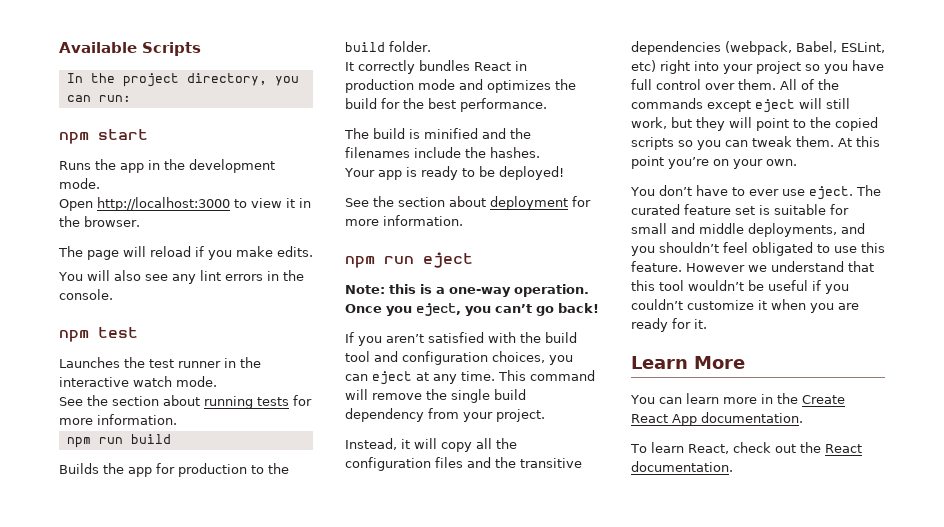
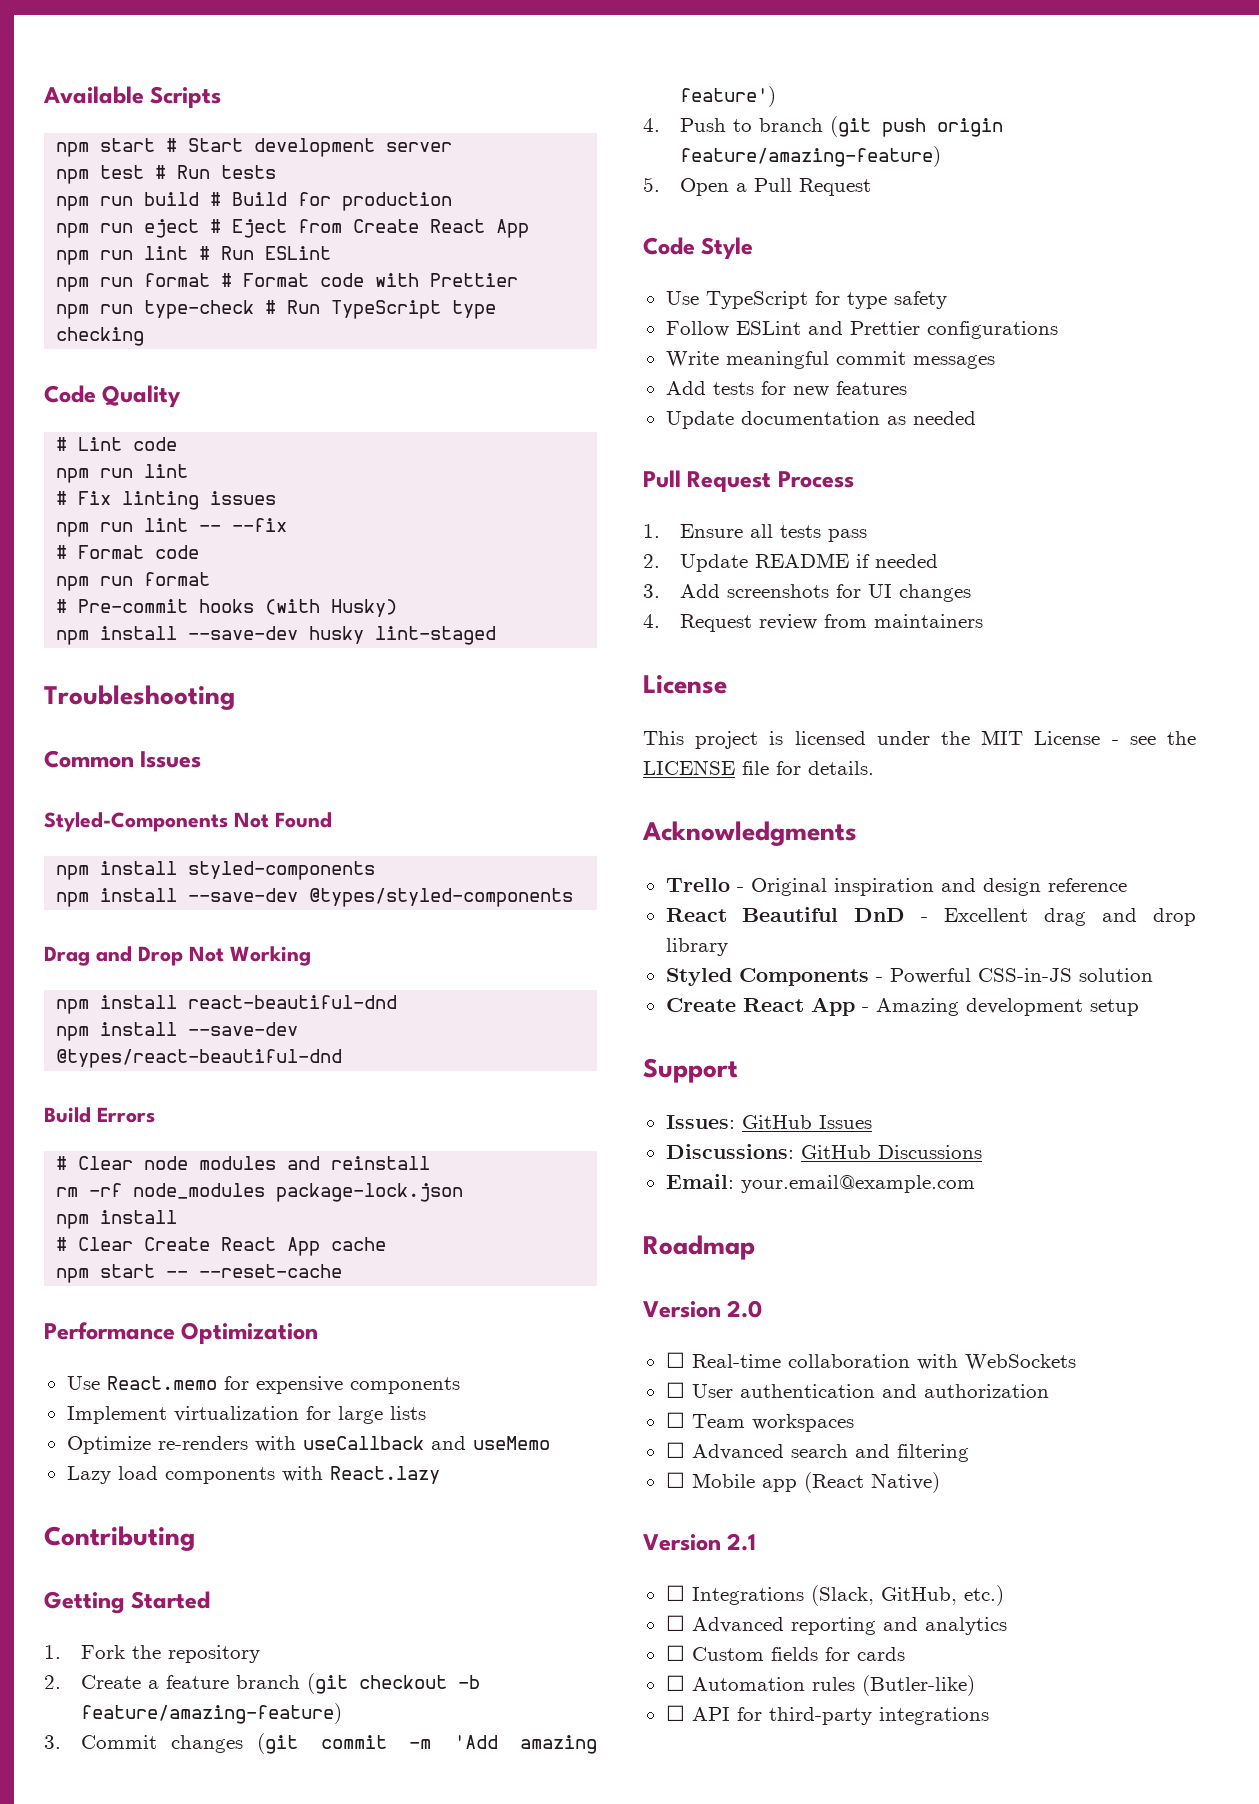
[66,73,299,87] [66,95,131,102] [59,129,148,144] [59,159,275,173] [59,178,100,189] [59,197,311,211] [59,216,140,227] [58,246,313,260] [58,270,304,284] [59,289,113,300] [59,327,138,342] [59,357,261,368] [59,376,217,387] [59,395,312,409] [59,414,177,425] In the project directory, you can run: // npm start // Runs the app in the development mode. // Open http://localhost:3000 to view it in the browser. // The page will reload if you make edits. // You will also see any lint errors in the console. // npm test // Launches the test runner in the interactive watch mode. // See the section about running tests for more information. -> [56,138,453,157] [56,165,277,184] npm start # Start development server // npm test # Run tests
[59,463,152,477] // Builds the app -> [210,192,288,206] # Build
[251,463,289,474] [345,41,431,52] [345,60,527,74] [345,79,576,93] [345,98,547,112] [344,128,531,139] [345,147,540,158] [344,166,564,180] [345,196,591,210] [345,215,463,226] [345,252,473,268] [345,284,589,297] [345,303,599,316] [345,332,577,346] [345,351,573,365] [345,370,595,385] [345,389,526,403] [345,408,545,422] [345,438,517,452] [345,457,582,471] [631,41,885,55] [631,60,884,74] [631,79,839,90] [631,98,850,113] [631,117,878,131] [631,136,880,150] [631,156,797,169] [630,185,881,200] [631,204,849,215] [631,223,865,237] [631,242,885,256] [631,261,874,272] [631,280,849,294] [631,299,859,313] [631,318,707,332] [631,356,745,369] [630,393,845,404] [631,412,803,426] [630,442,862,454] [631,461,733,472] to the build folder. // It correctly bundles React in production mode and optimizes the build for the best performance. // The build is minified and the filenames include the hashes. // Your app is ready to be deployed! // See the section about deployment for more information. // npm run eject // Note: this is a one-way operation. Once you eject, you can’t go back! // If you aren’t satisfied with the build tool and configuration choices, you can eject at any time. This command will remove the single build dependency from your project. // Instead, it will copy all the configuration files and the transitive dependencies (webpack, Babel, ESLint, etc) right into your project so you have full control over them. All of the commands except eject will still work, but they will point to the copied scripts so you can tweak them. At this point you’re on your own. // You don’t have to ever use eject. The curated feature set is suitable for small and middle deployments, and you shouldn’t feel obligated to use this feature. However we understand that this tool wouldn’t be useful if you couldn’t customize it when you are ready for it. // Learn More // You can learn more in the Create React App documentation. // To learn React, check out the React documentation. -> [56,219,530,238] [56,246,332,265] [56,273,519,292] [56,300,497,319] [56,327,145,346] [44,385,182,407] [56,437,178,451] [56,464,189,483] [56,491,277,510] [56,518,288,537] [56,545,200,559] [56,572,211,591] [56,599,398,617] [56,626,497,645] [44,685,235,710] [44,750,202,768] [44,812,332,832] [56,861,376,880] [56,888,574,907] [44,946,311,966] [56,995,398,1014] [56,1022,299,1041] [56,1049,343,1068] [44,1107,155,1123] [56,1156,431,1170] [56,1183,464,1202] [56,1210,178,1229] [56,1237,387,1256] [56,1264,343,1283] [44,1322,319,1344] [66,1376,460,1394] [66,1406,426,1424] [66,1436,550,1454] [66,1466,440,1484] [44,1526,195,1551] [44,1591,211,1614] [44,1645,260,1663] [44,1673,480,1694] [80,1703,342,1724] [44,1733,597,1754] [679,86,776,107] [643,116,1003,137] [679,146,941,167] [643,177,871,196] [643,237,754,259] [665,291,947,309] [665,321,1058,339] [665,351,995,369] [665,381,907,397] [665,411,976,429] [643,470,854,492] [643,524,867,542] [643,553,938,572] [643,584,971,602] [643,614,983,632] [643,675,727,694] [643,730,1196,749] [643,760,874,775] [642,821,857,846] [665,878,1127,896] [665,907,1196,926] [665,938,728,956] [665,968,1153,986] [665,997,1139,1016] [643,1058,738,1083] [665,1115,872,1129] [665,1144,982,1159] [665,1174,975,1193] [643,1235,755,1260] [643,1300,763,1318] [665,1352,1076,1370] [665,1382,1049,1398] [665,1412,854,1432] [665,1442,969,1462] [665,1472,940,1493] [643,1533,757,1551] [665,1585,1004,1606] [665,1615,1007,1635] [665,1645,905,1661] [665,1675,975,1696] [665,1705,989,1725] // npm run eject # Eject from Create React App // npm run lint # Run ESLint // npm run format # Format code with Prettier // npm run type-check # Run TypeScript type checking // Code Quality // # Lint code // npm run lint // # Fix linting issues // npm run lint -- --fix // # Format code // npm run format // # Pre-commit hooks (with Husky) // npm install --save-dev husky lint-staged // Troubleshooting // Common Issues // Styled-Components Not Found // npm install styled-components // npm install --save-dev @types/styled-components // Drag and Drop Not Working // npm install react-beautiful-dnd // npm install --save-dev @types/react-beautiful-dnd // Build Errors // # Clear node modules and reinstall // rm -rf node_modules package-lock.json // npm install // # Clear Create React App cache // npm start -- --reset-cache // Performance Optimization // Use React.memo for expensive components // Implement virtualization for large lists // Optimize re-renders with useCallback and useMemo // Lazy load components with React.lazy // Contributing // Getting Started // 1. Fork the repository // 2. Create a feature branch (git checkout -b feature/amazing-feature) // 3. Commit changes (git commit -m 'Add amazing feature') // 4. Push to branch (git push origin feature/amazing-feature) // 5. Open a Pull Request // Code Style // Use TypeScript for type safety // Follow ESLint and Prettier configurations // Write meaningful commit messages // Add tests for new features // Update documentation as needed // Pull Request Process // 1. Ensure all tests pass // 2. Update README if needed // 3. Add screenshots for UI changes // 4. Request review from maintainers // License // This project is licensed under the MIT License - see the LICENSE file for details. // Acknowledgments // Trello - Original inspiration and design reference // React Beautiful DnD - Excellent drag and drop library // Styled Components - Powerful CSS-in-JS solution // Create React App - Amazing development setup // Support // Issues: GitHub Issues // Discussions: GitHub Discussions // Email: your.email@example.com // Roadmap // Version 2.0 // ☐ Real-time collaboration with WebSockets // ☐ User authentication and authorization // ☐ Team workspaces // ☐ Advanced search and filtering // ☐ Mobile app (React Native) // Version 2.1 // ☐ Integrations (Slack, GitHub, etc.) // ☐ Advanced reporting and analytics // ☐ Custom fields for cards // ☐ Automation rules (Butler-like) // ☐ API for third-party integrations

